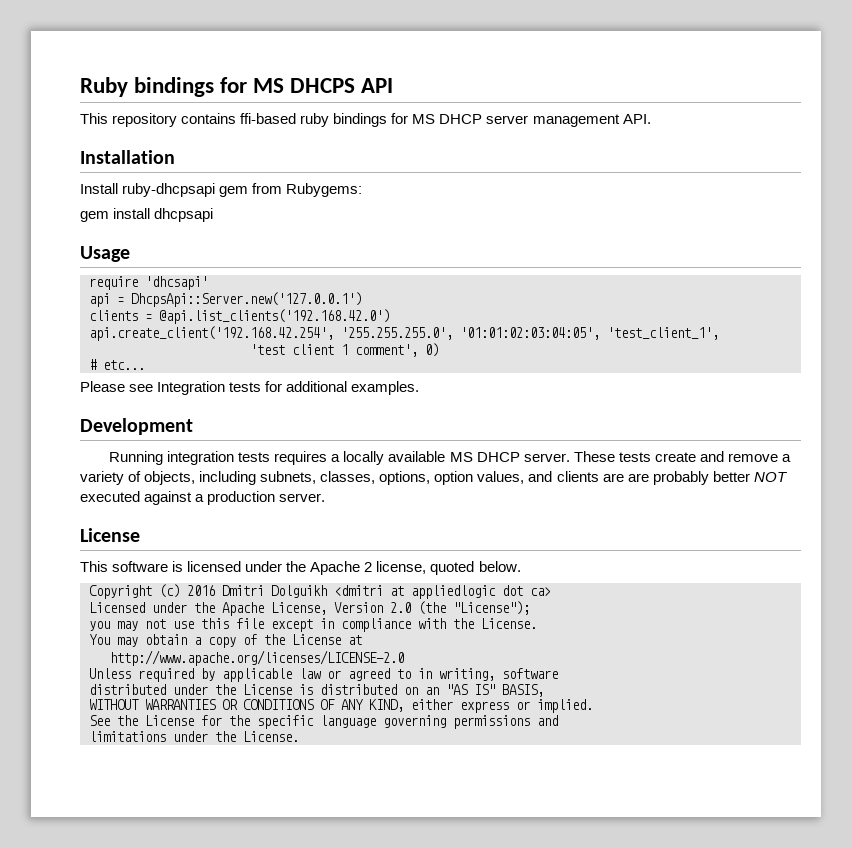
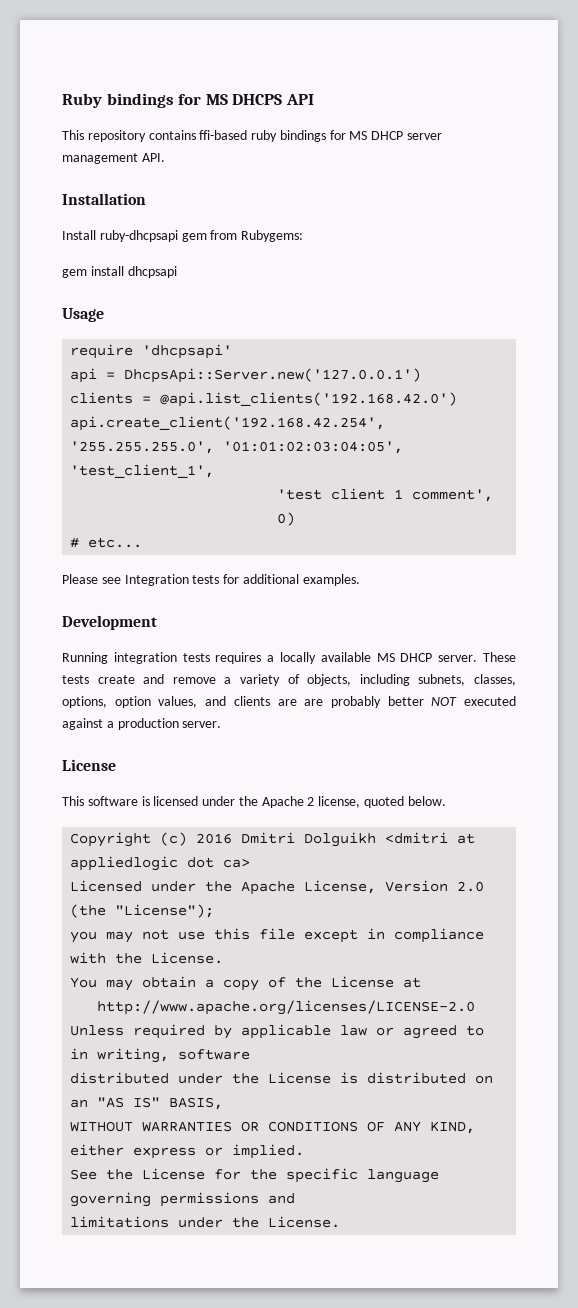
[145,276,208,290] 'dhcsapi' -> [142,344,233,359] 'dhcpsapi'

